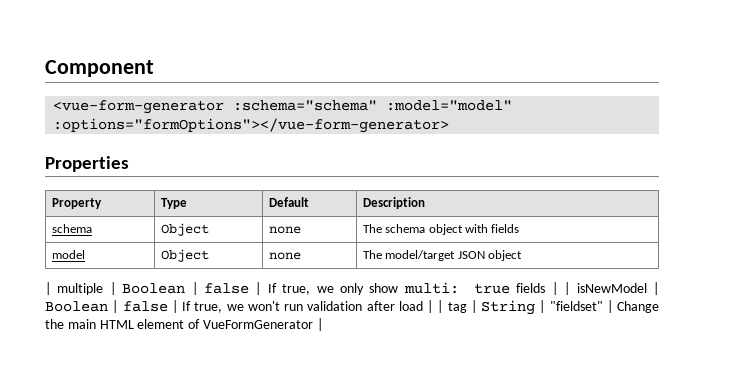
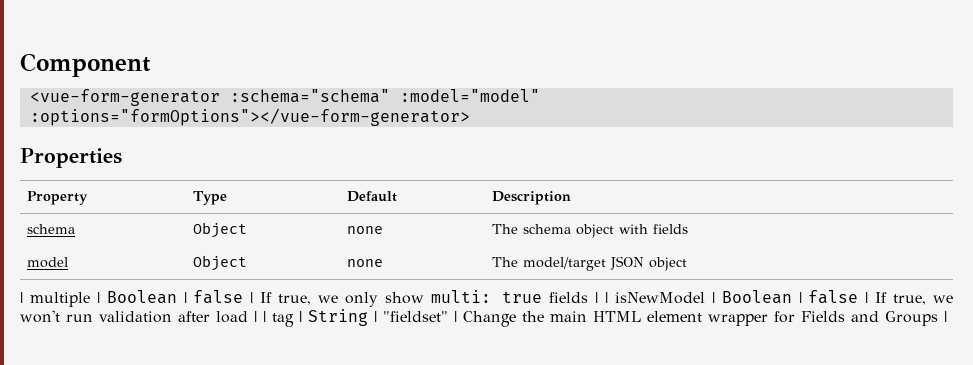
[188,319,313,329] of VueFormGenerator -> [708,311,938,326] wrapper for Fields and Groups

